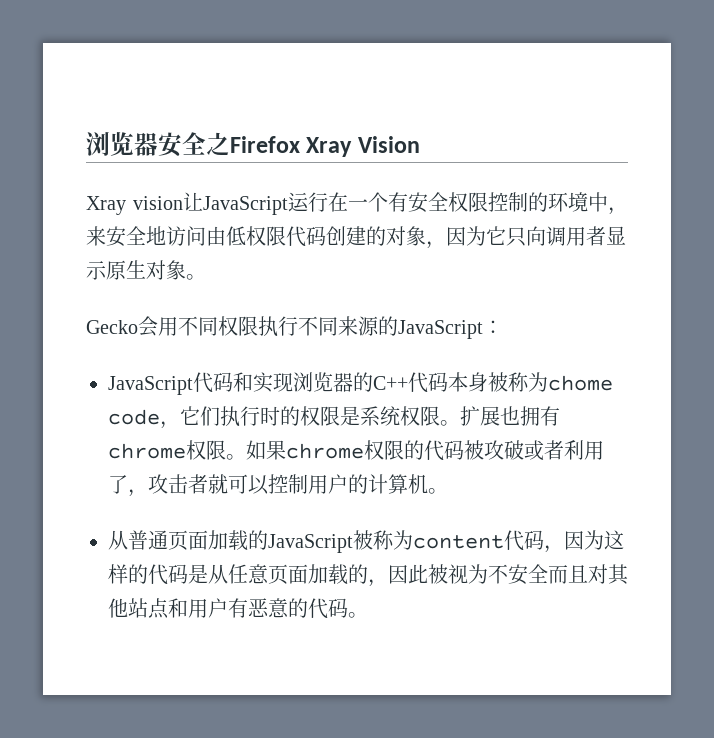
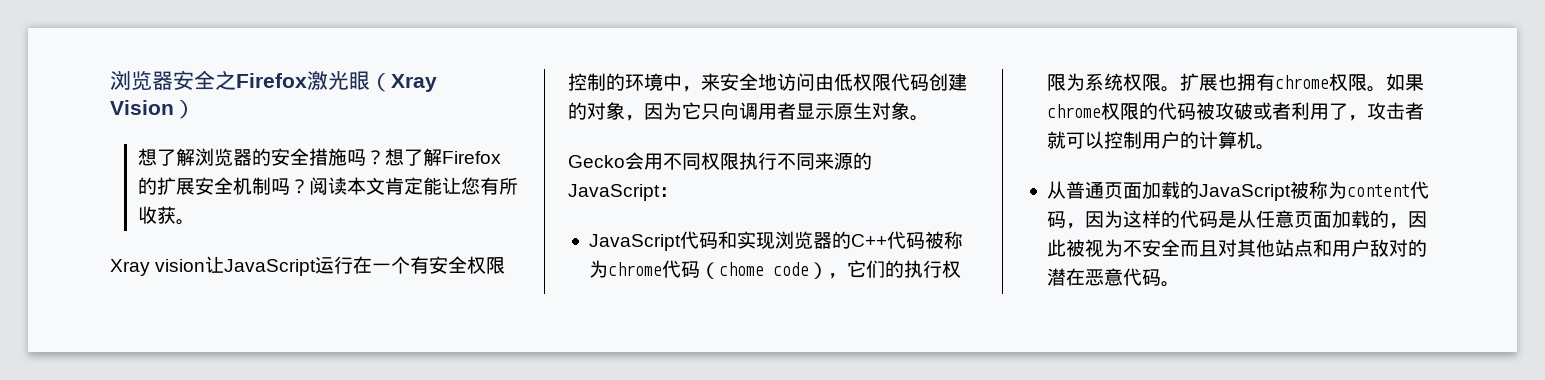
(300, 144) none -> [307,71,391,92] 激光眼（
(420, 144) none -> [174,99,195,119] [137,148,501,166] [137,177,518,195] [137,206,195,225] ） // 想了解浏览器的安全措施吗？想了解Firefox的扩展安全机制吗？阅读本文肯定能让您有所收获。
[448,372,613,392] [108,406,360,429] 本身被称为chome code，它们执行时的权限是 -> [924,231,963,249] [588,260,961,279] [1046,73,1085,91] 被称为chrome代码（chome code），它们的执行权限为
[228,598,308,618] 有恶意的 -> [1369,239,1427,257] [1046,268,1123,286] 敌对的潜在恶意

